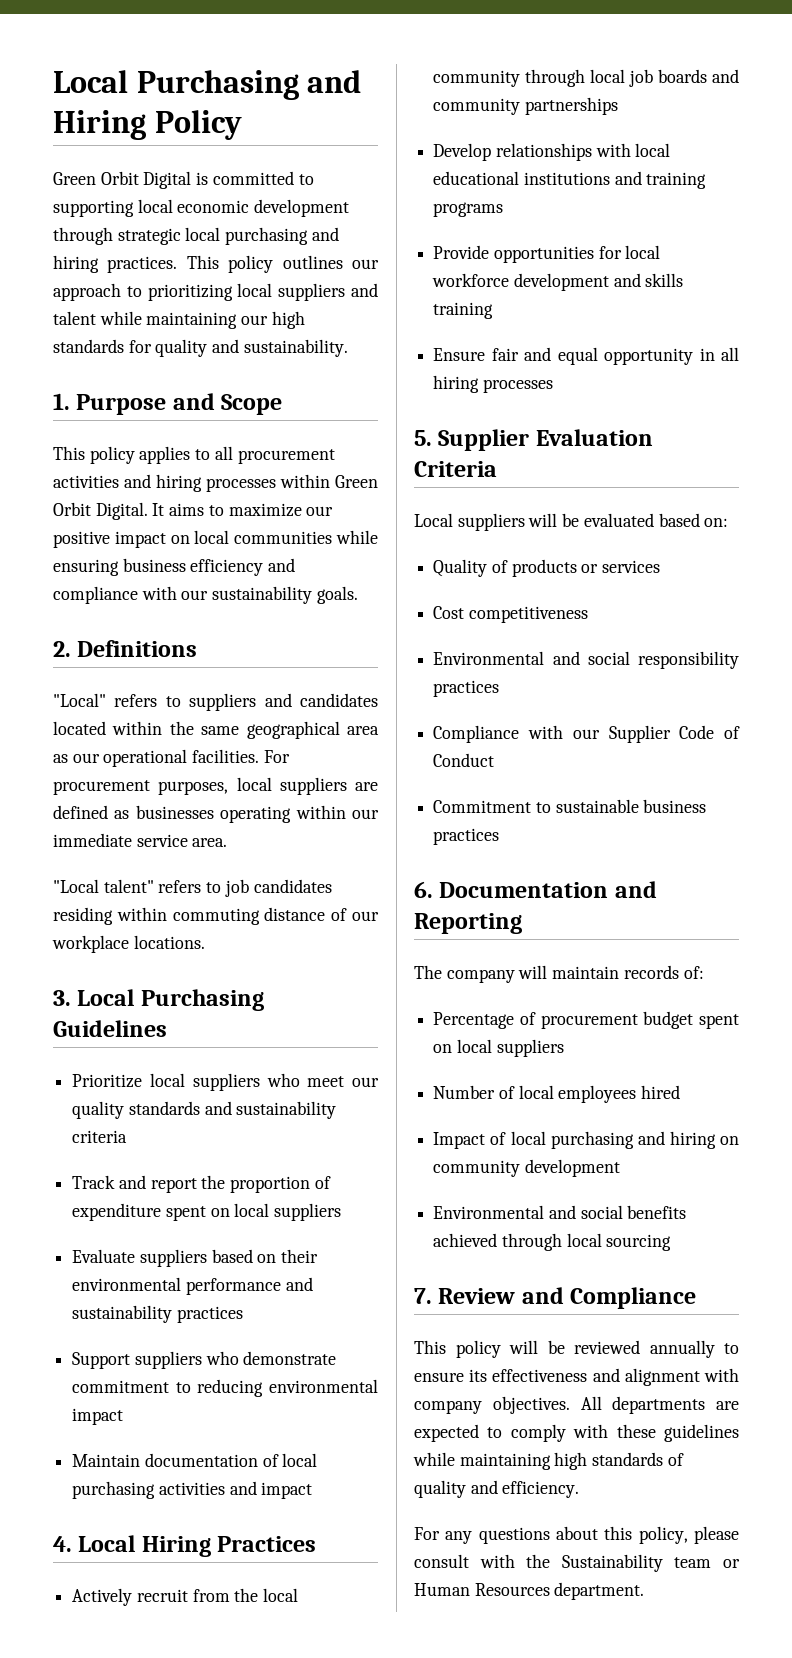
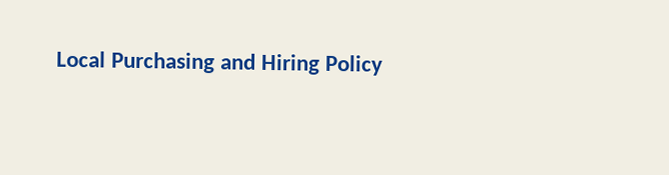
[53,171,314,189] [53,199,350,217] [53,227,339,245] [53,255,379,273] [53,283,379,301] [53,311,305,329] [53,339,348,357] [53,393,283,415] [53,446,335,464] [53,474,378,492] [53,502,334,520] [53,530,379,548] [53,558,296,576] [53,586,358,604] [53,640,198,657] [53,693,378,711] [53,721,379,739] [53,749,290,767] [53,777,378,795] [53,805,379,823] [53,833,228,847] [53,879,332,897] [53,907,379,925] [52,935,205,953] [53,989,264,1011] [53,1020,167,1037] [72,1073,379,1091] [72,1101,337,1119] [72,1130,128,1143] [72,1175,331,1193] [72,1203,342,1221] [72,1249,319,1267] [72,1277,313,1295] [72,1305,243,1323] [72,1351,337,1369] [72,1379,378,1397] [72,1408,124,1425] [72,1453,318,1467] [72,1481,313,1499] [53,1535,317,1557] [72,1588,299,1606] [433,69,739,87] [433,97,618,115] [433,143,671,161] [433,171,707,189] [433,202,504,217] [433,245,661,263] [432,273,684,291] [433,302,494,319] [433,347,739,365] [433,375,553,393] [414,429,653,451] [414,461,497,477] [414,513,729,531] [433,559,661,577] [433,606,588,623] [433,651,739,669] [433,680,500,697] [433,725,740,743] [433,753,495,767] [433,799,707,813] [433,828,500,845] [414,881,657,898] [414,913,522,934] [414,965,704,983] [433,1011,739,1029] [433,1039,564,1057] [433,1085,681,1103] [433,1131,739,1149] [433,1159,620,1177] [433,1205,687,1219] [433,1233,672,1251] [414,1287,697,1309] [414,1340,739,1358] [414,1368,739,1386] [414,1396,739,1414] [414,1424,739,1442] [413,1452,684,1470] [414,1480,580,1498] [414,1526,739,1544] [414,1554,740,1572] [414,1582,645,1600] // Green Orbit Digital is committed to supporting local economic development through strategic local purchasing and hiring practices. This policy outlines our approach to prioritizing local suppliers and talent while maintaining our high standards for quality and sustainability. // 1. Purpose and Scope // This policy applies to all procurement activities and hiring processes within Green Orbit Digital. It aims to maximize our positive impact on local communities while ensuring business efficiency and compliance with our sustainability goals. // 2. Definitions // "Local" refers to suppliers and candidates located within the same geographical area as our operational facilities. For procurement purposes, local suppliers are defined as businesses operating within our immediate service area. // "Local talent" refers to job candidates residing within commuting distance of our workplace locations. // 3. Local Purchasing Guidelines // Prioritize local suppliers who meet our quality standards and sustainability criteria // Track and report the proportion of expenditure spent on local suppliers // Evaluate suppliers based on their environmental performance and sustainability practices // Support suppliers who demonstrate commitment to reducing environmental impact // Maintain documentation of local purchasing activities and impact // 4. Local Hiring Practices // Actively recruit from the local community through local job boards and community partnerships // Develop relationships with local educational institutions and training programs // Provide opportunities for local workforce development and skills training // Ensure fair and equal opportunity in all hiring processes // 5. Supplier Evaluation Criteria // Local suppliers will be evaluated based on: // Quality of products or services // Cost competitiveness // Environmental and social responsibility practices // Compliance with our Supplier Code of Conduct // Commitment to sustainable business practices // 6. Documentation and Reporting // The company will maintain records of: // Percentage of procurement budget spent on local suppliers // Number of local employees hired // Impact of local purchasing and hiring on community development // Environmental and social benefits achieved through local sourcing // 7. Review and Compliance // This policy will be reviewed annually to ensure its effectiveness and alignment with company objectives. All departments are expected to comply with these guidelines while maintaining high standards of quality and efficiency. // For any questions about this policy, please consult with the Sustainability team or Human Resources department. -> (384, 65) none

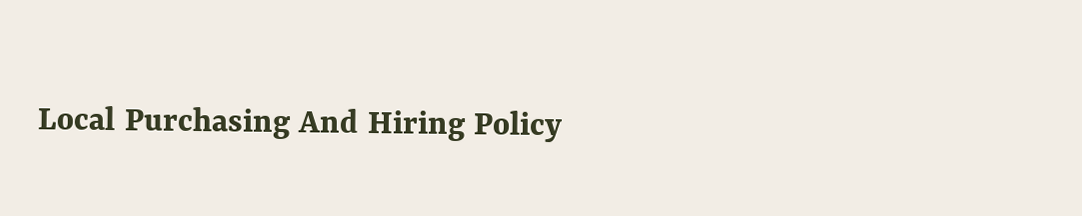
[220,53,257,70] and -> [297,108,359,133] And

